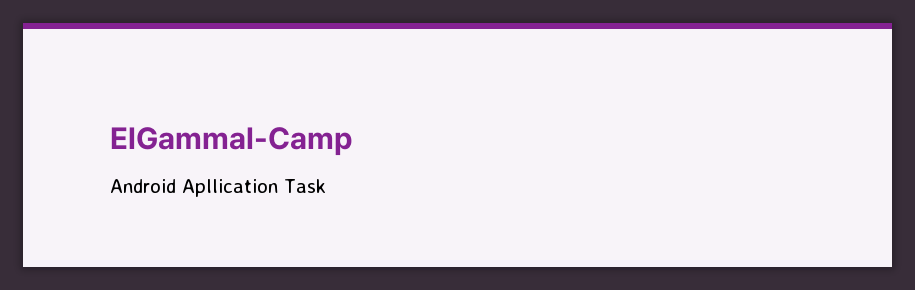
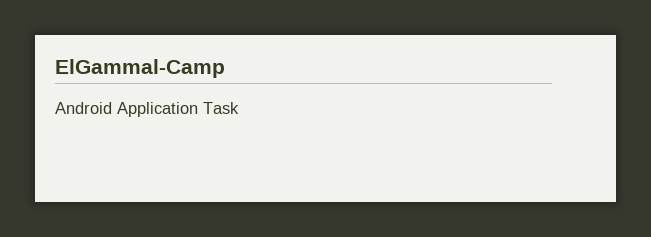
[182,179,278,197] Apllication -> [117,102,198,117] Application

